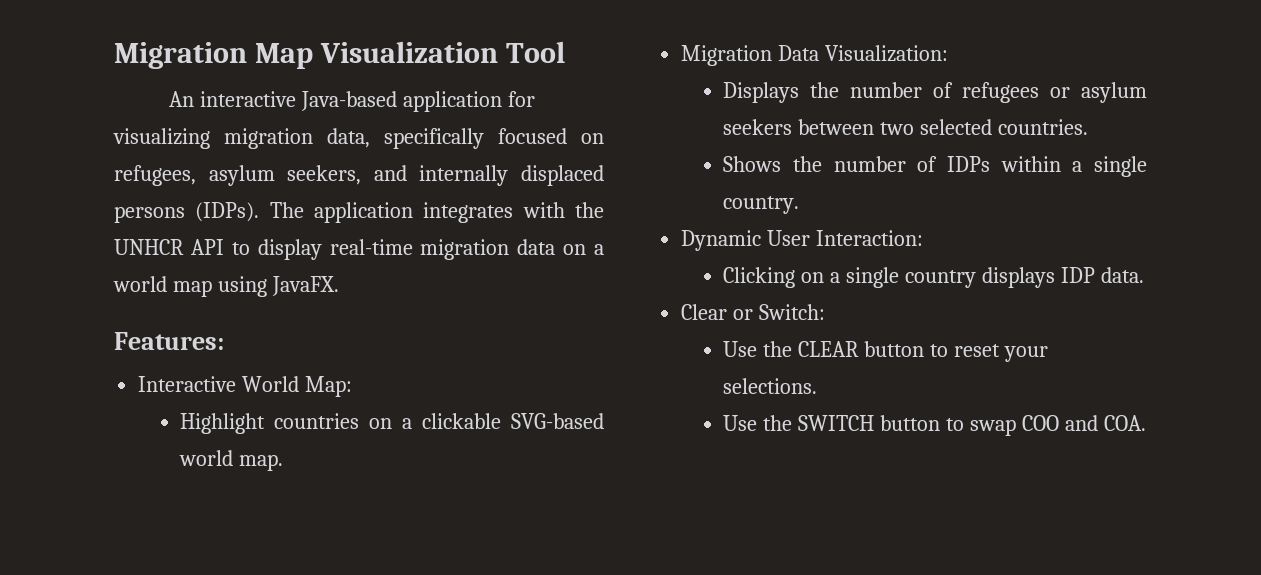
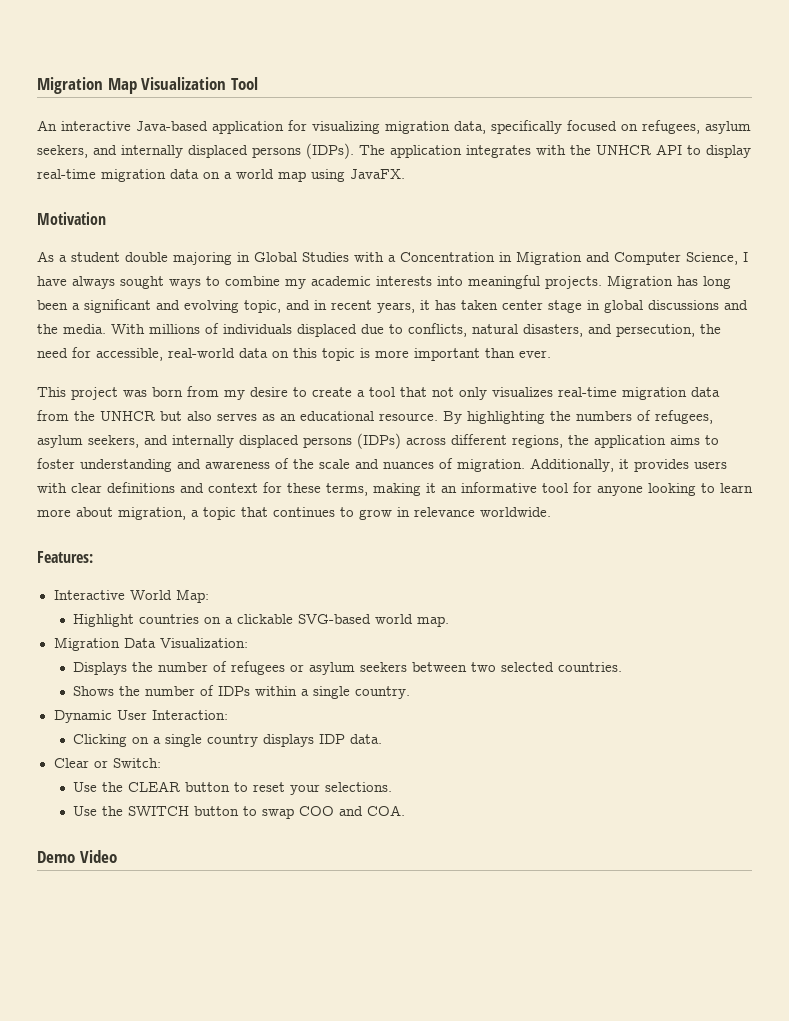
(339, 286) none -> [37,212,106,225] [37,251,748,265] [37,275,731,289] [37,299,748,313] [37,323,721,337] [37,347,551,361] [37,386,720,400] [37,410,713,424] [37,433,719,449] [37,458,727,472] [37,482,753,496] [37,507,551,520] // Motivation // As a student double majoring in Global Studies with a Concentration in Migration and Computer Science, I have always sought ways to combine my academic interests into meaningful projects. Migration has long been a significant and evolving topic, and in recent years, it has taken center stage in global discussions and the media. With millions of individuals displaced due to conflicts, natural disasters, and persecution, the need for accessible, real-world data on this topic is more important than ever. // This project was born from my desire to create a tool that not only visualizes real-time migration data from the UNHCR but also serves as an educational resource. By highlighting the numbers of refugees, asylum seekers, and internally displaced persons (IDPs) across different regions, the application aims to foster understanding and awareness of the scale and nuances of migration. Additionally, it provides users with clear definitions and context for these terms, making it an informative tool for anyone looking to learn more about migration, a topic that continues to grow in relevance worldwide.
(1146, 423) none -> [37,850,117,863] // Demo Video

